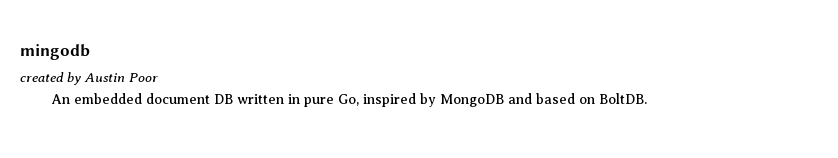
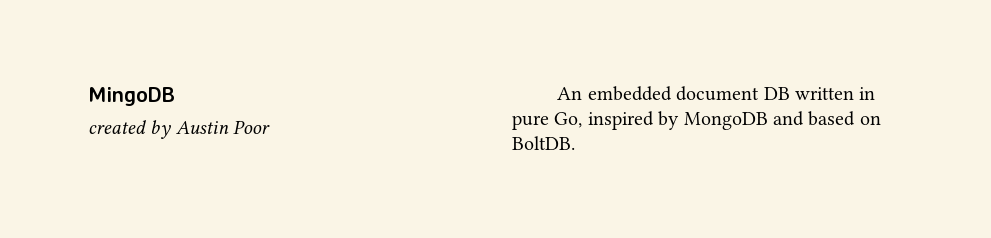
[20,44,90,60] mingodb -> [88,87,175,106] MingoDB

